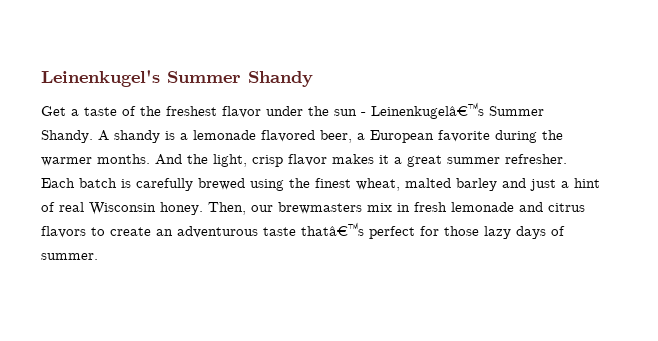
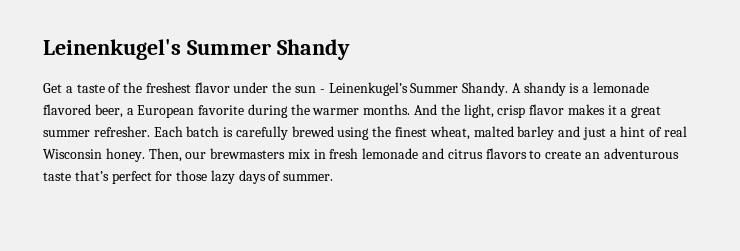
[371,102,484,119] Leinenkugelâ€™s -> [328,82,408,96] Leinenkugel’s
[301,222,364,236] thatâ€™s -> [74,170,109,181] that’s

